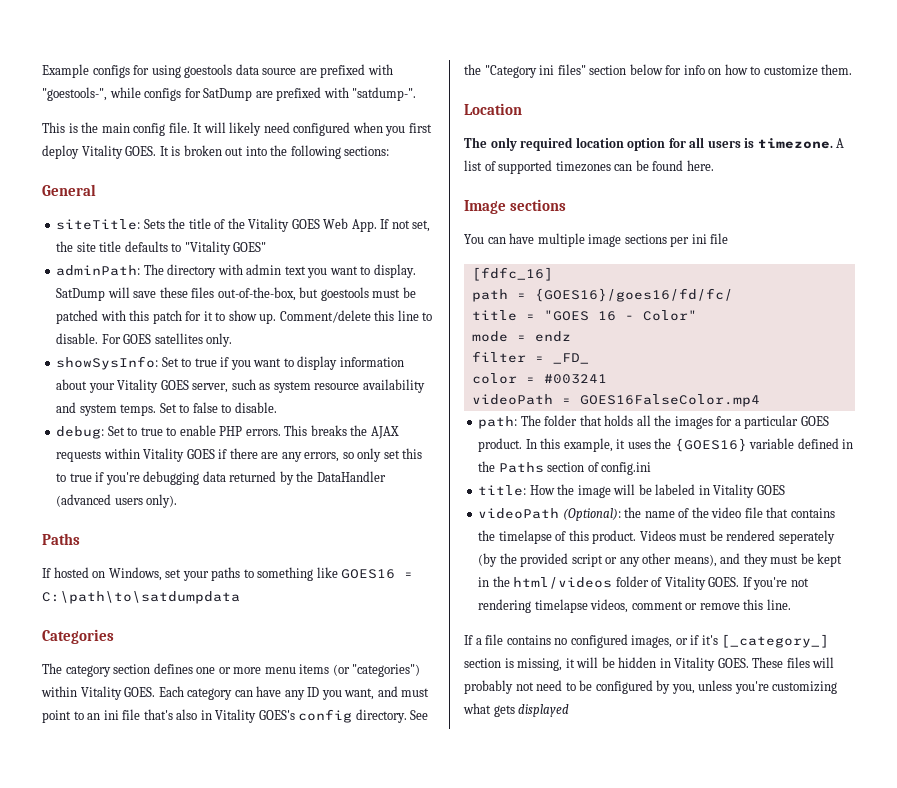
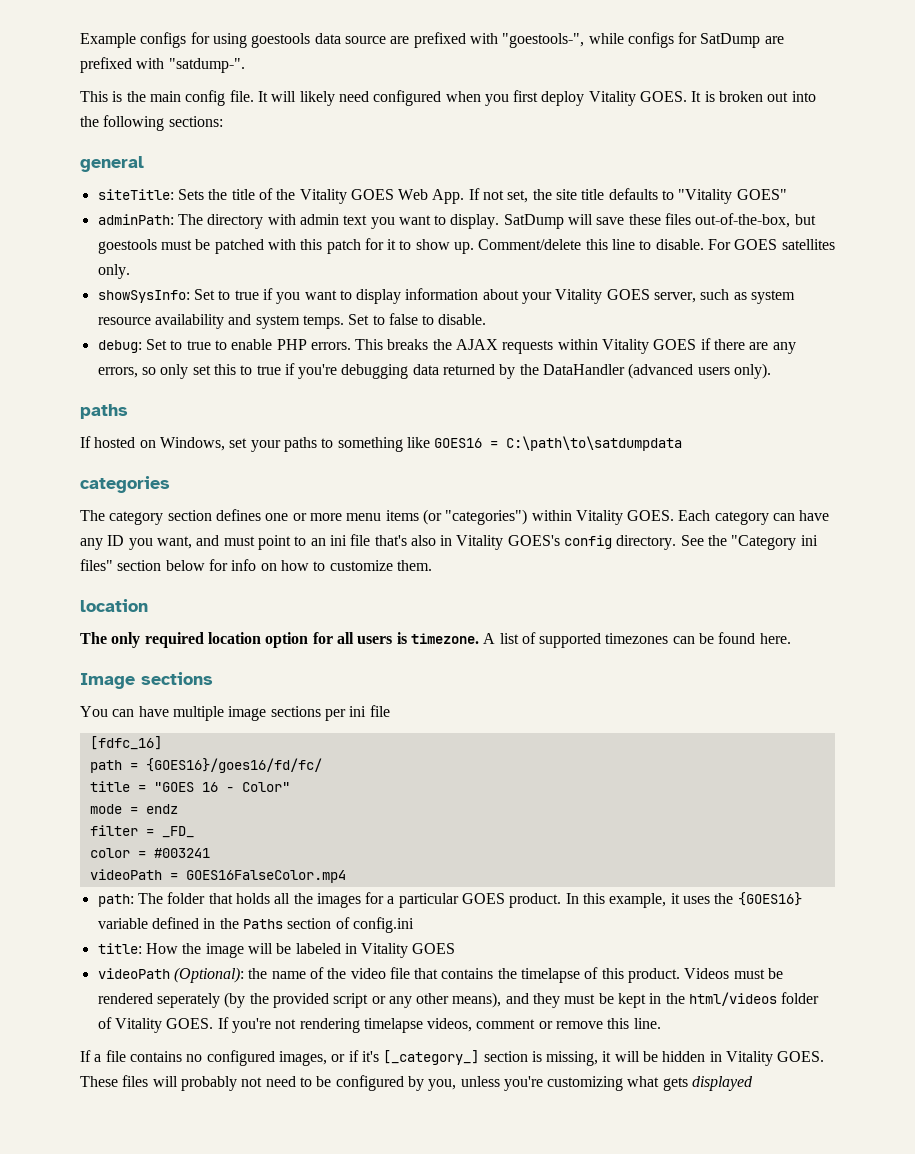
[42,184,96,196] General -> [80,156,144,172] general
[42,533,80,545] Paths -> [80,404,128,419] paths
[42,629,114,644] Categories -> [80,476,170,493] categories
[464,103,522,115] Location -> [80,599,148,612] location

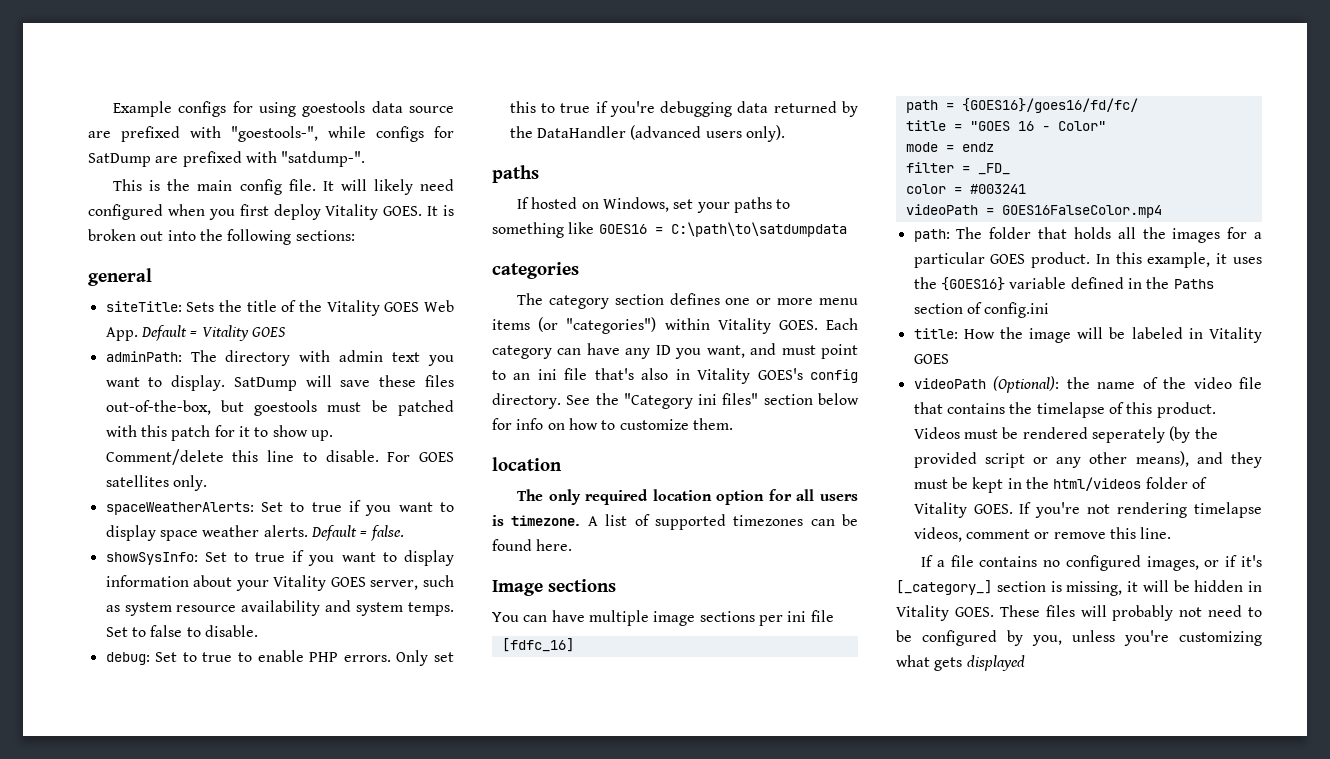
[468,188,787,204] If not set, the site title defaults to "Vitality GOES" -> [140,325,286,341] Default = Vitality GOES
(130, 271) none -> [105,500,454,516] [105,525,404,541] // spaceWeatherAlerts: Set to true if you want to display space weather alerts. Default = false.
[355,338,796,354] [97,364,189,379] This breaks the AJAX requests within Vitality GOES if there are any errors, so only -> [396,650,429,666] Only

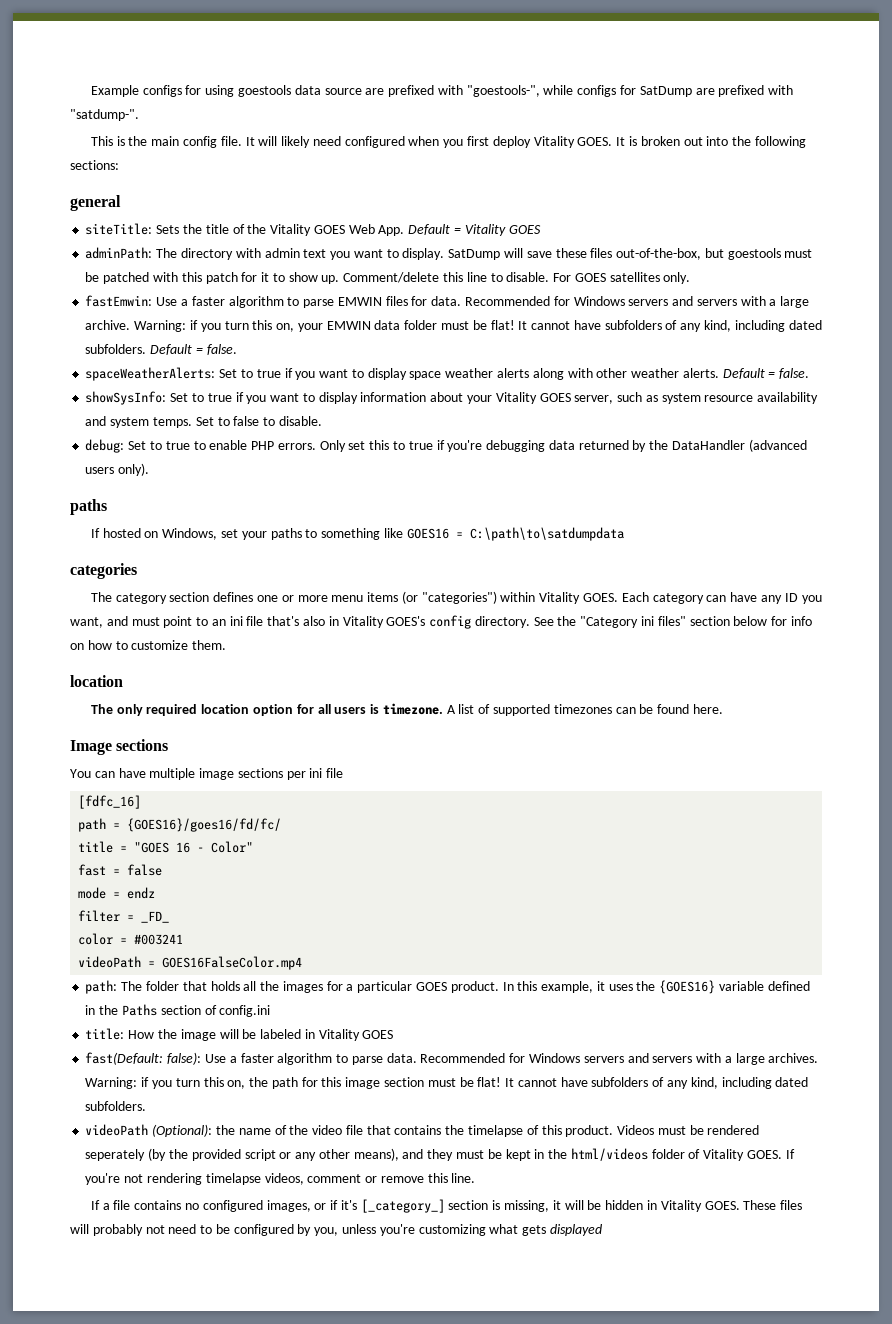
(207, 483) none -> [85,295,810,308] [85,320,822,332] [85,344,237,355] // fastEmwin: Use a faster algorithm to parse EMWIN files for data. Recommended for Windows servers and servers with a large archive. Warning: if you turn this on, your EMWIN data folder must be flat! It cannot have subfolders of any kind, including dated subfolders. Default = false.
(260, 531) none -> [496,368,680,380] alerts along with other weather
(1106, 126) none -> [78,864,163,876] // fast = false
(949, 359) none -> [85,1052,819,1065] [85,1077,809,1089] [85,1101,147,1111] // fast(Default: false): Use a faster algorithm to parse data. Recommended for Windows servers and servers with a large archives. Warning: if you turn this on, the path for this image section must be flat! It cannot have subfolders of any kind, including dated subfolders.

